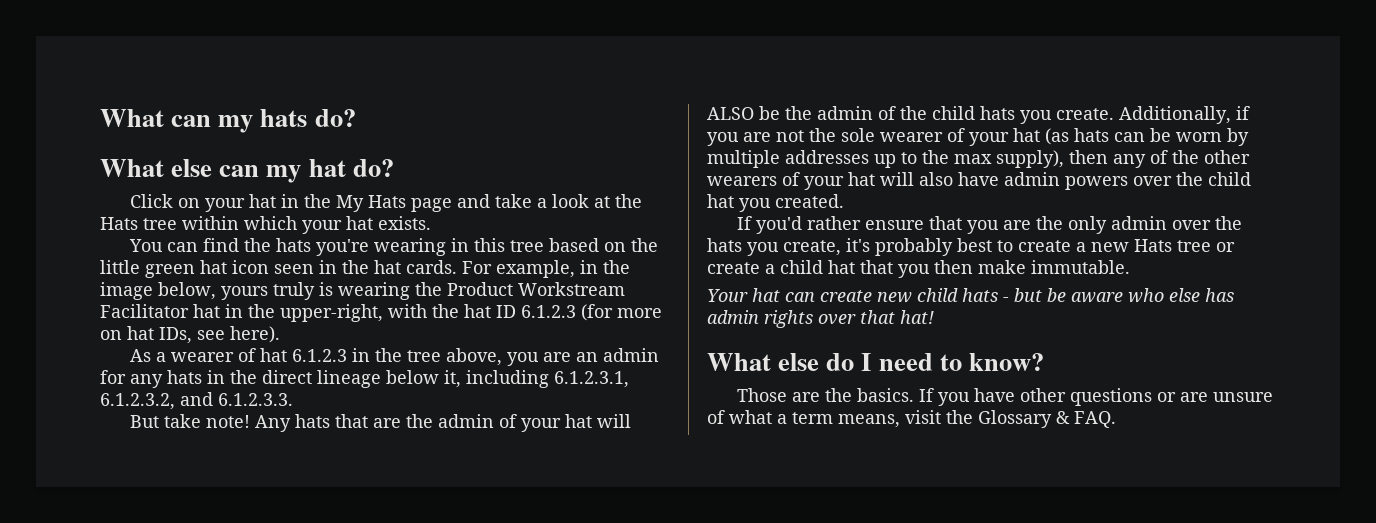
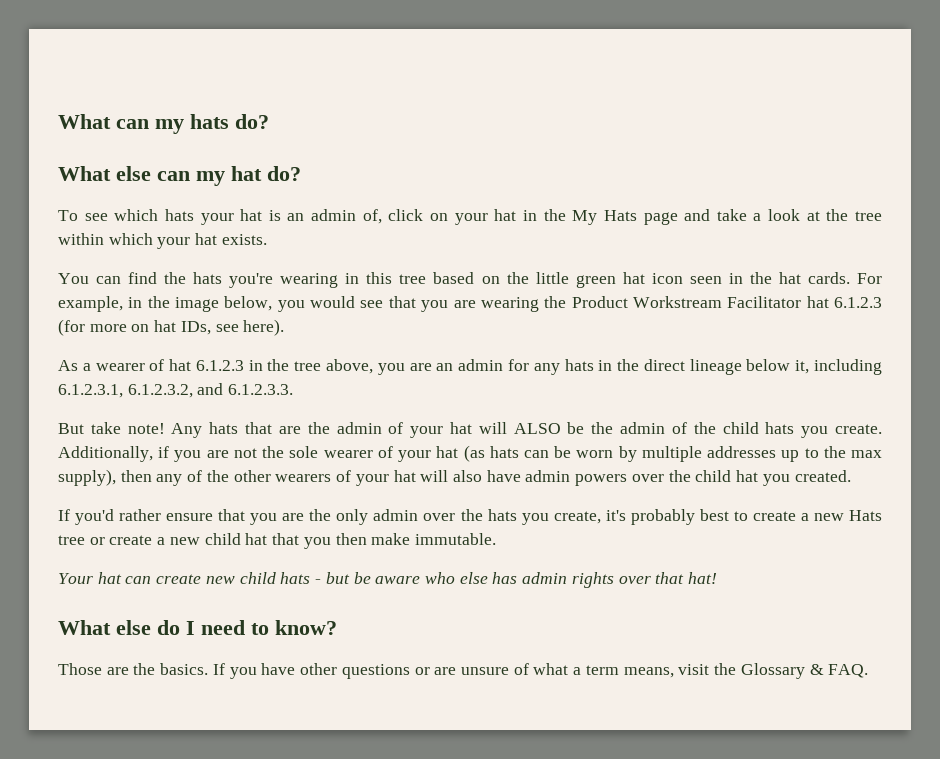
[130,194,174,208] Click -> [58,209,424,225] To see which hats your hat is an admin of, click
[100,217,138,230] Hats -> (849, 215) none
[221,282,333,300] yours truly is -> [277,296,476,312] you would see that you are
[225,304,516,322] in the upper-right, with the hat ID -> (829, 302) none
(775, 269) none -> [169,537,200,545] new

